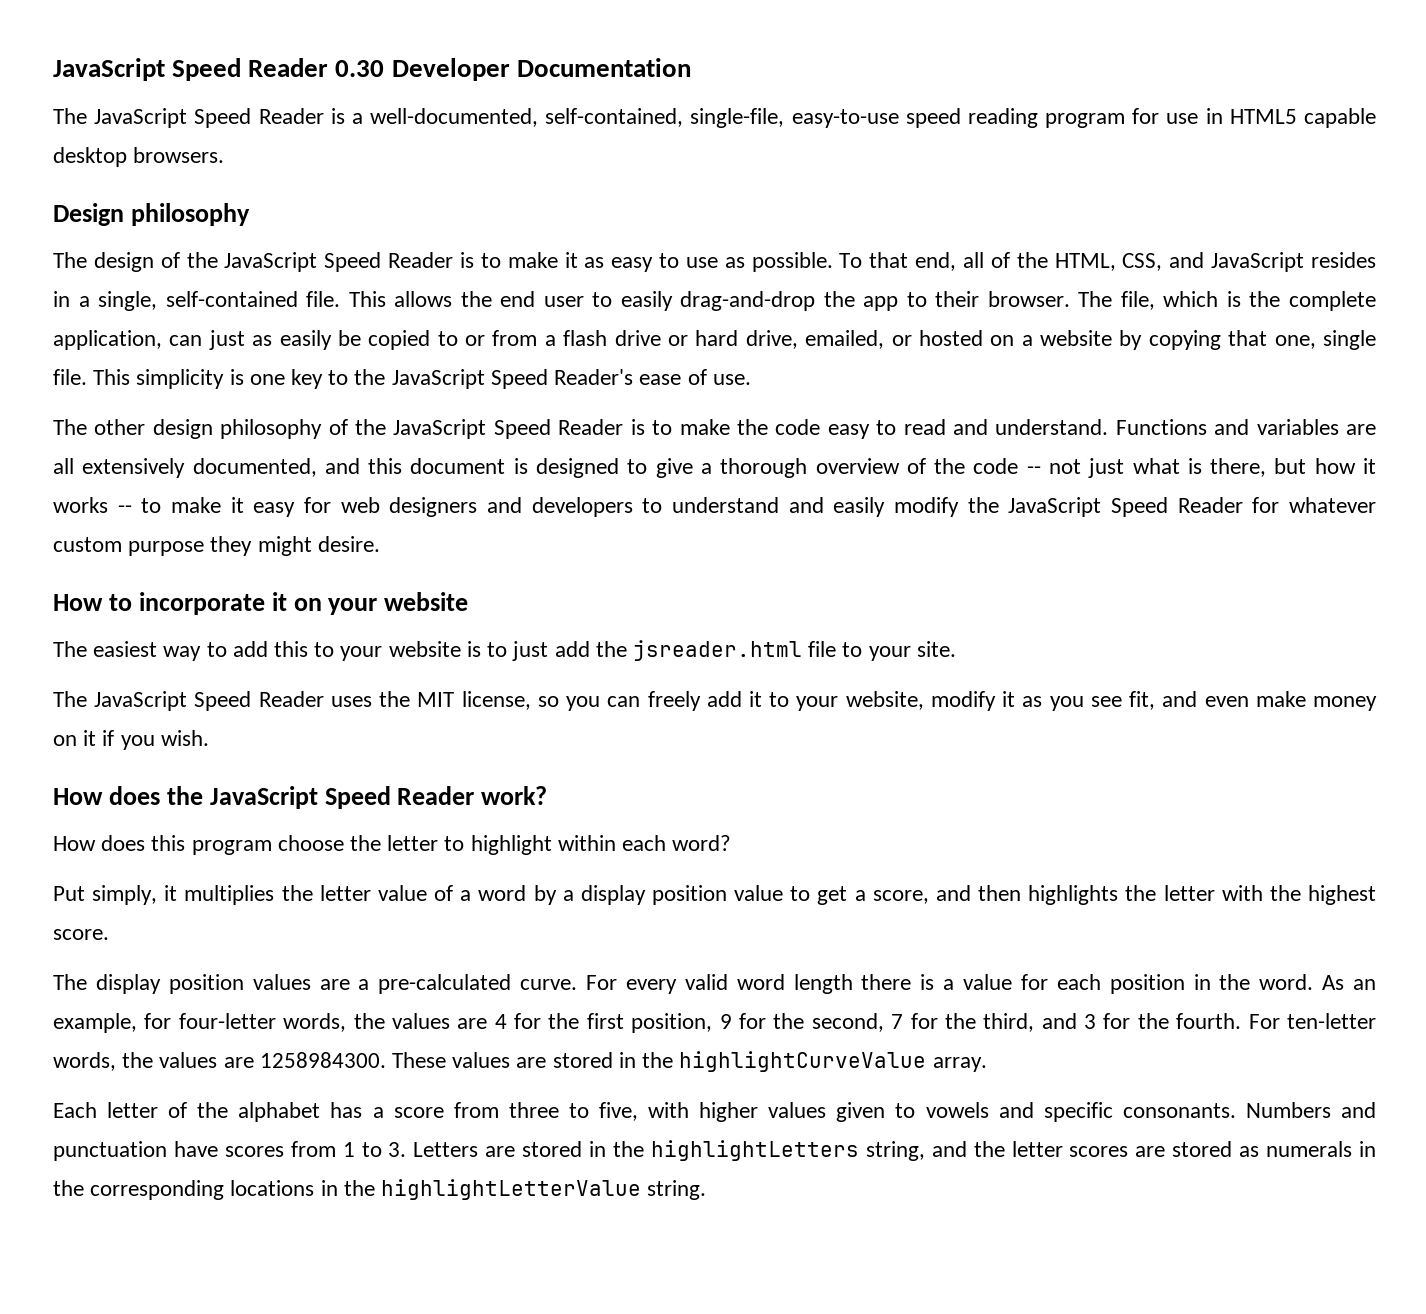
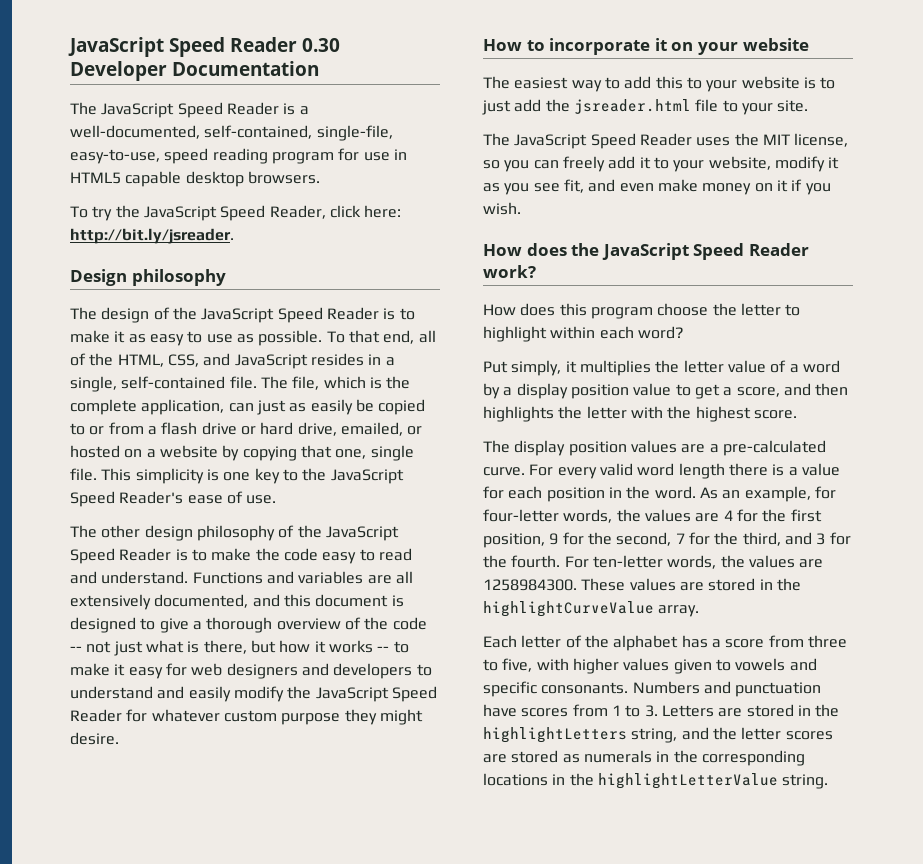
[791,109,899,128] easy-to-use -> [70,149,160,164] easy-to-use,
(225, 155) none -> [70,205,402,221] [70,228,234,244] // To try the JavaScript Speed Reader, click here: http://bit.ly/jsreader.
[348,291,1070,311] This allows the end user to easily drag-and-drop the app to their browser. -> (257, 382) none

